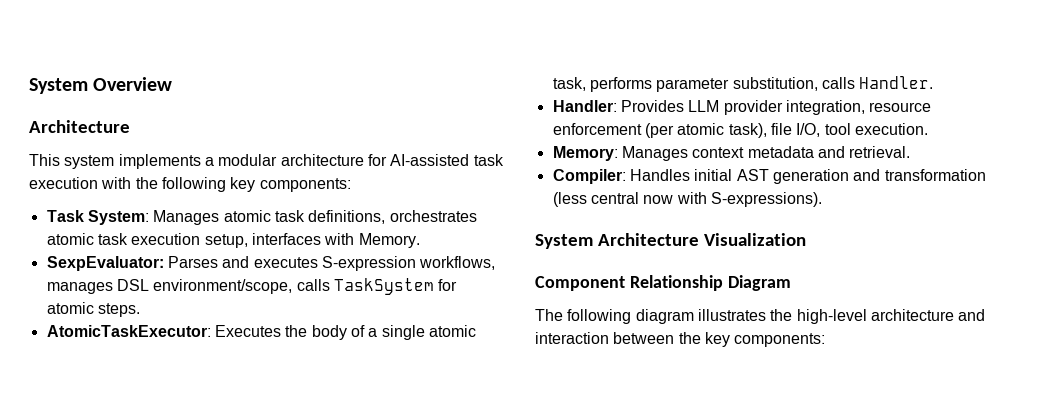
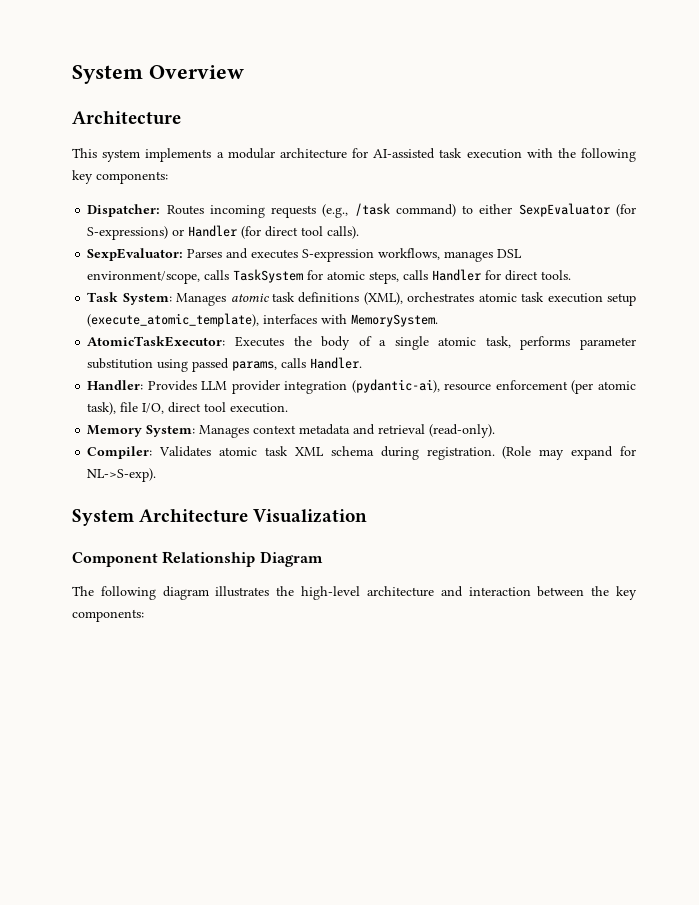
[46,210,477,225] [46,233,420,248] Task System: Manages atomic task definitions, orchestrates atomic task execution setup, interfaces with Memory. -> [87,203,636,218] [87,225,360,240] Dispatcher: Routes incoming requests (e.g., /task command) to either SexpEvaluator (for S-expressions) or Handler (for direct tool calls).
[97,303,140,317] steps. -> [369,269,572,284] [87,292,637,306] [87,313,439,327] steps, calls Handler for direct tools. // Task System: Manages atomic task definitions (XML), orchestrates atomic task execution setup (execute_atomic_template), interfaces with MemorySystem.
[732,77,818,91] substitution, -> [87,358,278,372] substitution using passed params,
[785,100,865,115] integration, -> [284,379,440,394] integration (pydantic-ai),
(821, 130) none -> [168,402,202,413] direct
[552,146,618,161] Memory: -> [87,425,196,437] Memory System:
[849,146,911,158] retrieval. -> [378,424,496,438] retrieval (read-only).
[629,169,986,184] [552,192,822,207] Handles initial AST generation and transformation (less central now with S-expressions). -> [159,446,636,460] [87,468,157,482] Validates atomic task XML schema during registration. (Role may expand for NL->S-exp).

